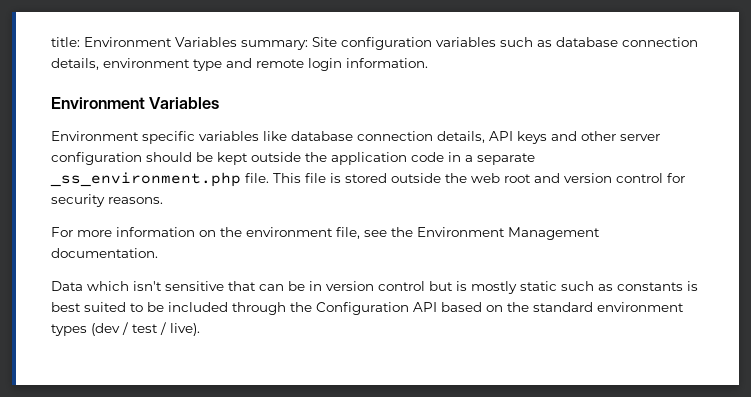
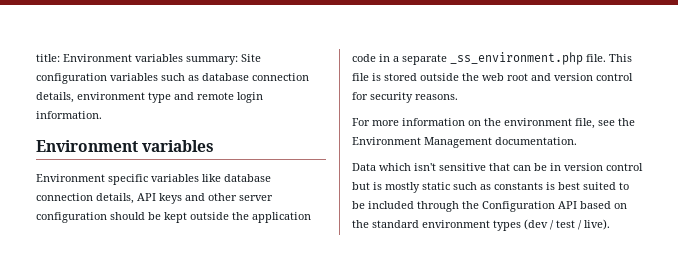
[175,37,237,47] Variables -> [135,54,183,62] variables
[149,97,220,109] Variables -> [142,140,215,152] variables

